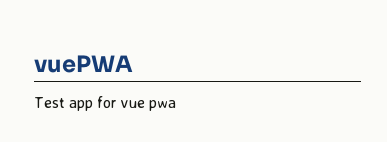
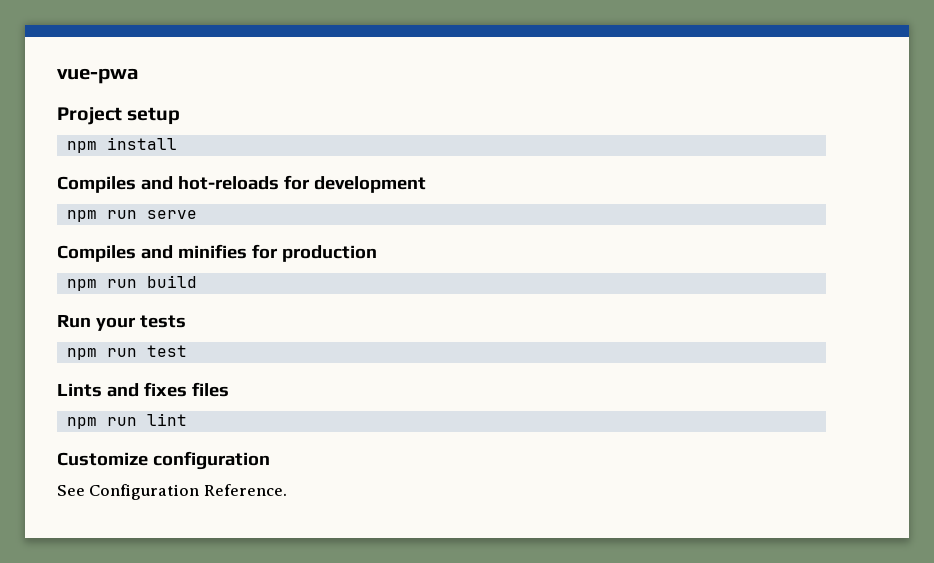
[34,55,133,73] [34,96,176,111] vuePWA // Test app for vue pwa -> [57,68,139,84] [57,107,181,125] [66,137,177,153] [57,175,426,193] [66,210,197,222] [57,244,377,262] [66,275,197,291] [57,315,186,331] [66,345,187,360] [57,382,229,397] [66,413,187,429] [57,451,270,470] [57,484,287,500] vue-pwa // Project setup // npm install // Compiles and hot-reloads for development // npm run serve // Compiles and minifies for production // npm run build // Run your tests // npm run test // Lints and fixes files // npm run lint // Customize configuration // See Configuration Reference.

